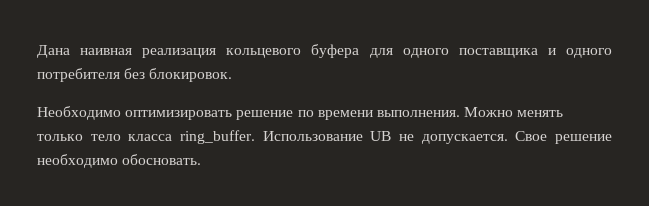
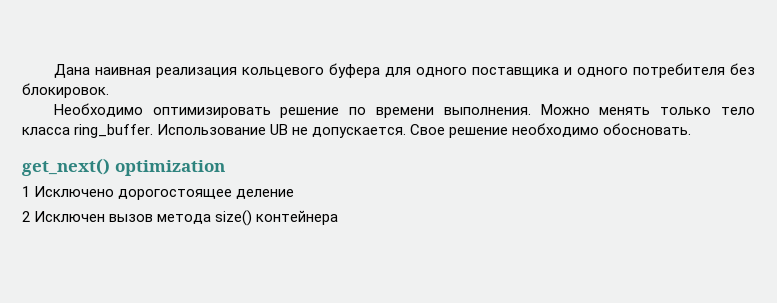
(202, 159) none -> [22,158,225,176] [22,186,295,200] [22,210,339,226] // get_next() optimization // 1 Исключено дорогостоящее деление // 2 Исключен вызов метода size() контейнера

